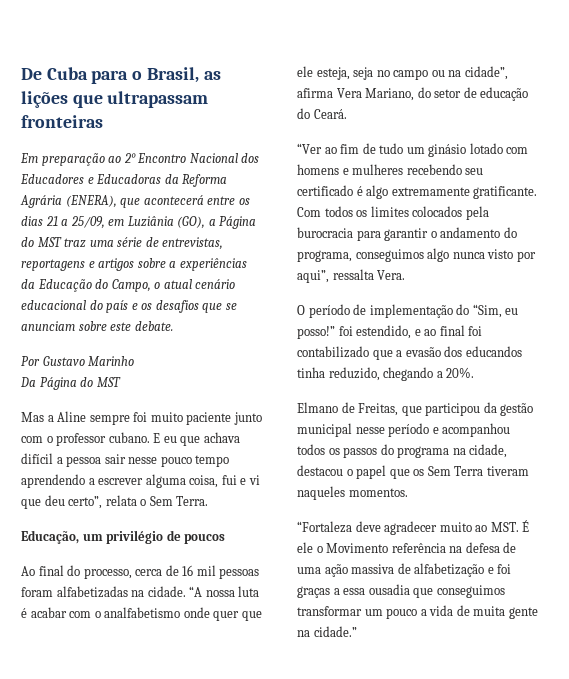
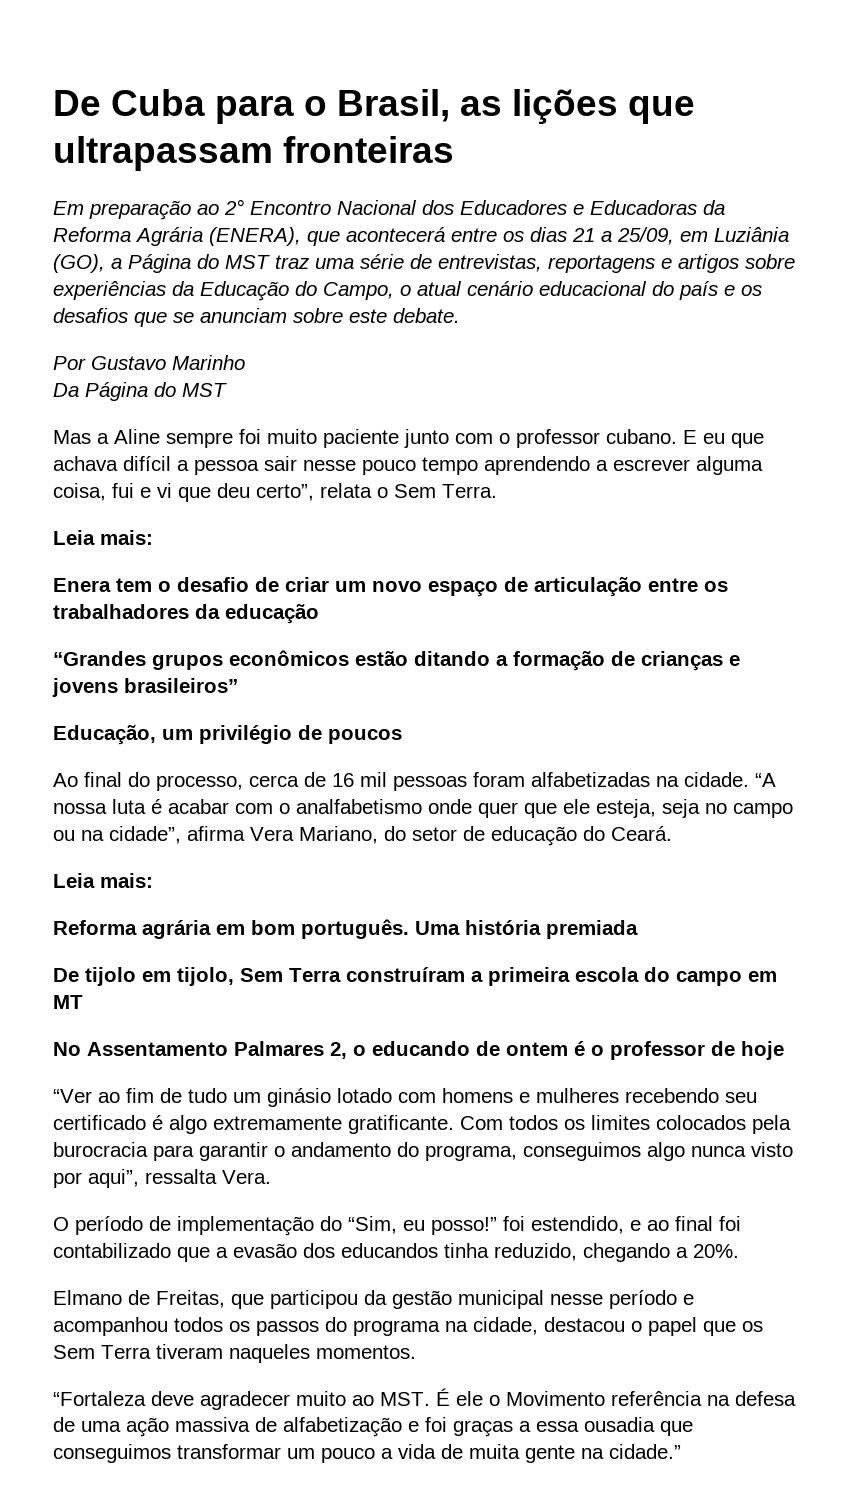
[169,261,177,268] a -> (795, 261) none
(209, 501) none -> [53,530,153,545] [53,577,728,597] [53,604,319,624] [53,650,740,671] [52,678,238,697] // Leia mais: // Enera tem o desafio de criar um novo espaço de articulação entre os trabalhadores da educação // “Grandes grupos econômicos estão ditando a formação de crianças e jovens brasileiros”
(347, 114) none -> [53,873,153,888] [53,919,638,939] [53,967,777,986] [53,995,83,1009] [53,1041,784,1060] // Leia mais: // Reforma agrária em bom português. Uma história premiada // De tijolo em tijolo, Sem Terra construíram a primeira escola do campo em MT // No Assentamento Palmares 2, o educando de ontem é o professor de hoje

